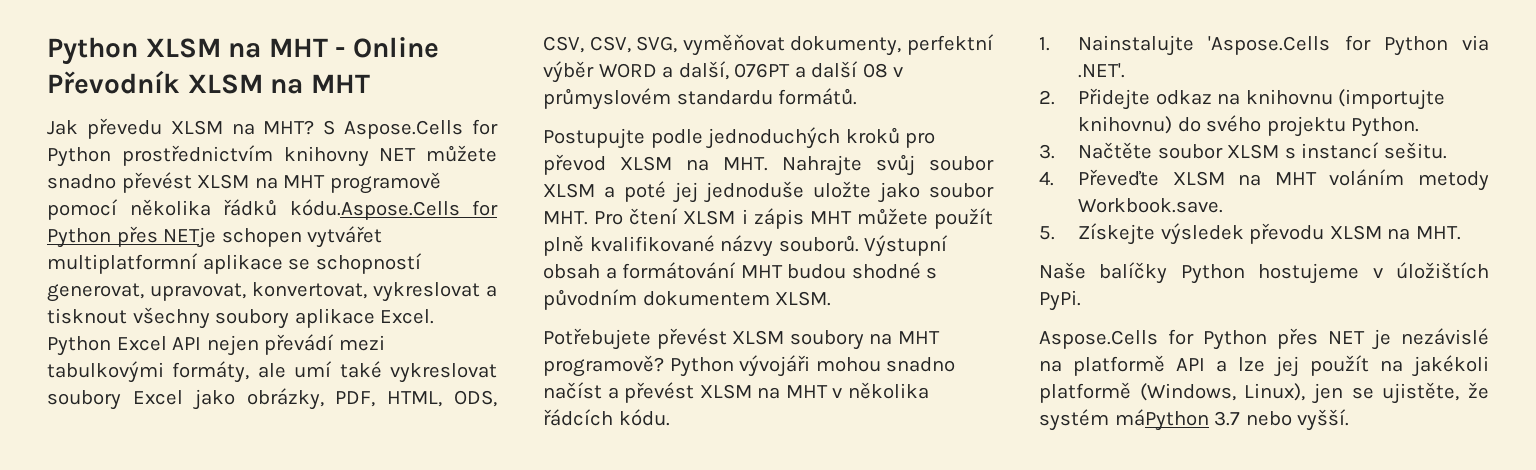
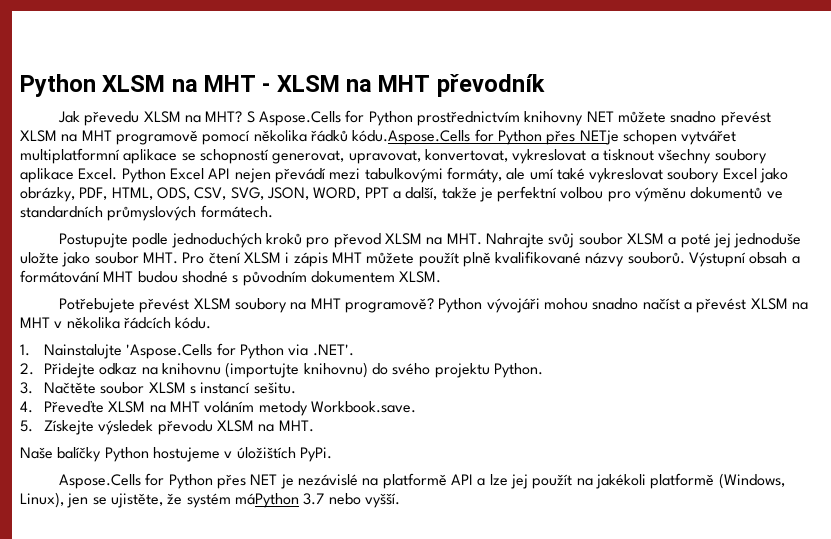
[352,37,439,58] [47,70,370,94] Online Převodník XLSM na MHT -> [276,74,545,97] XLSM na MHT převodník
[589,34,995,56] [543,61,904,83] [543,88,858,110] CSV, SVG, vyměňovat dokumenty, perfektní výběr WORD a další, 076PT a další 08 v průmyslovém standardu formátů. -> [230,186,783,202] [20,205,273,221] SVG, JSON, WORD, PPT a další, takže je perfektní volbou pro výměnu dokumentů ve standardních průmyslových formátech.

